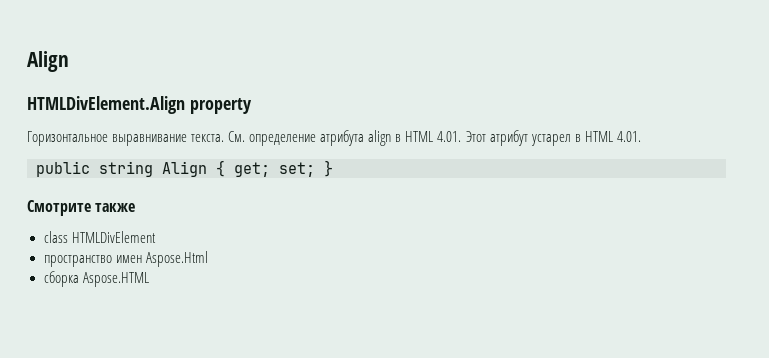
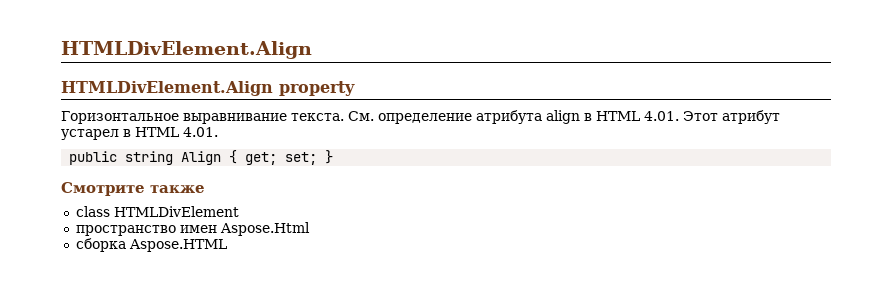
[27,51,69,72] Align -> [61,41,312,59] HTMLDivElement.Align

